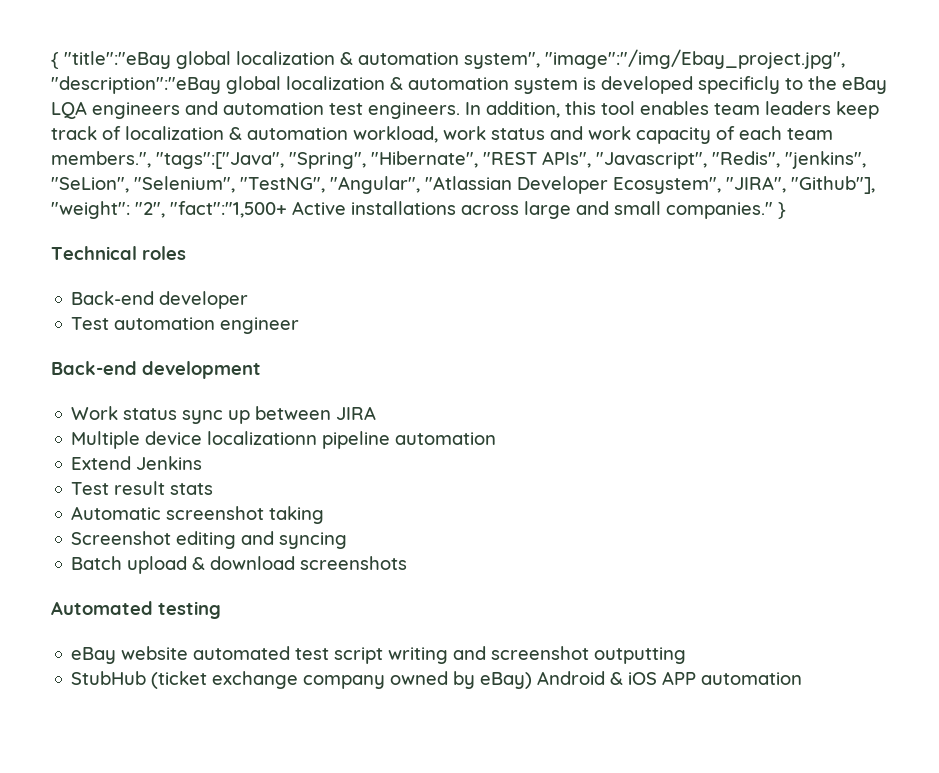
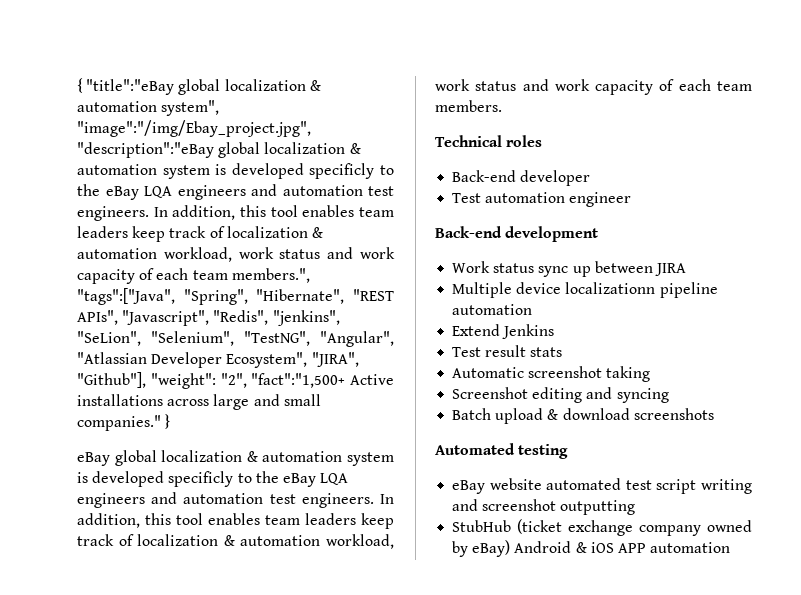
(786, 210) none -> [77,450,394,466] [77,471,349,487] [77,492,394,508] [77,513,394,529] [77,534,394,549] [435,79,752,95] [435,100,502,112] // eBay global localization & automation system is developed specificly to the eBay LQA engineers and automation test engineers. In addition, this tool enables team leaders keep track of localization & automation workload, work status and work capacity of each team members.

